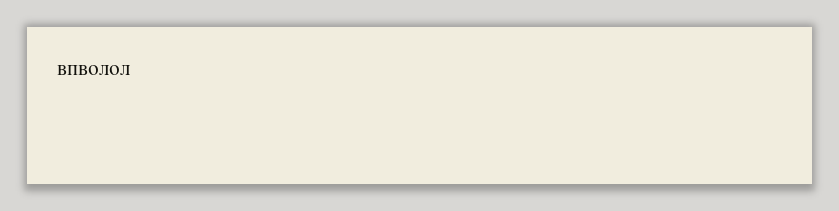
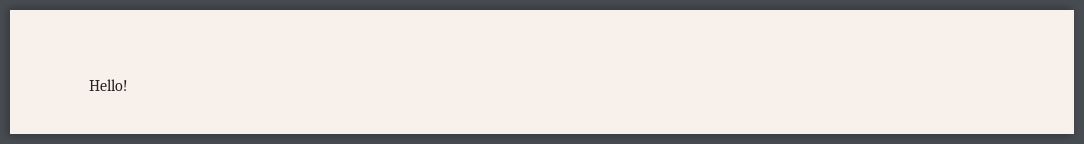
[57,65,130,75] впволол -> [89,79,128,91] Hello!

